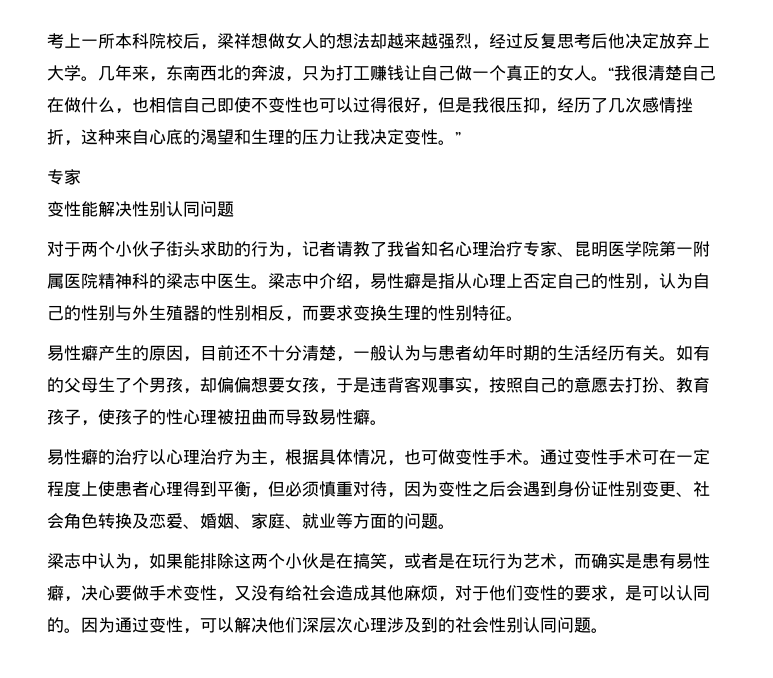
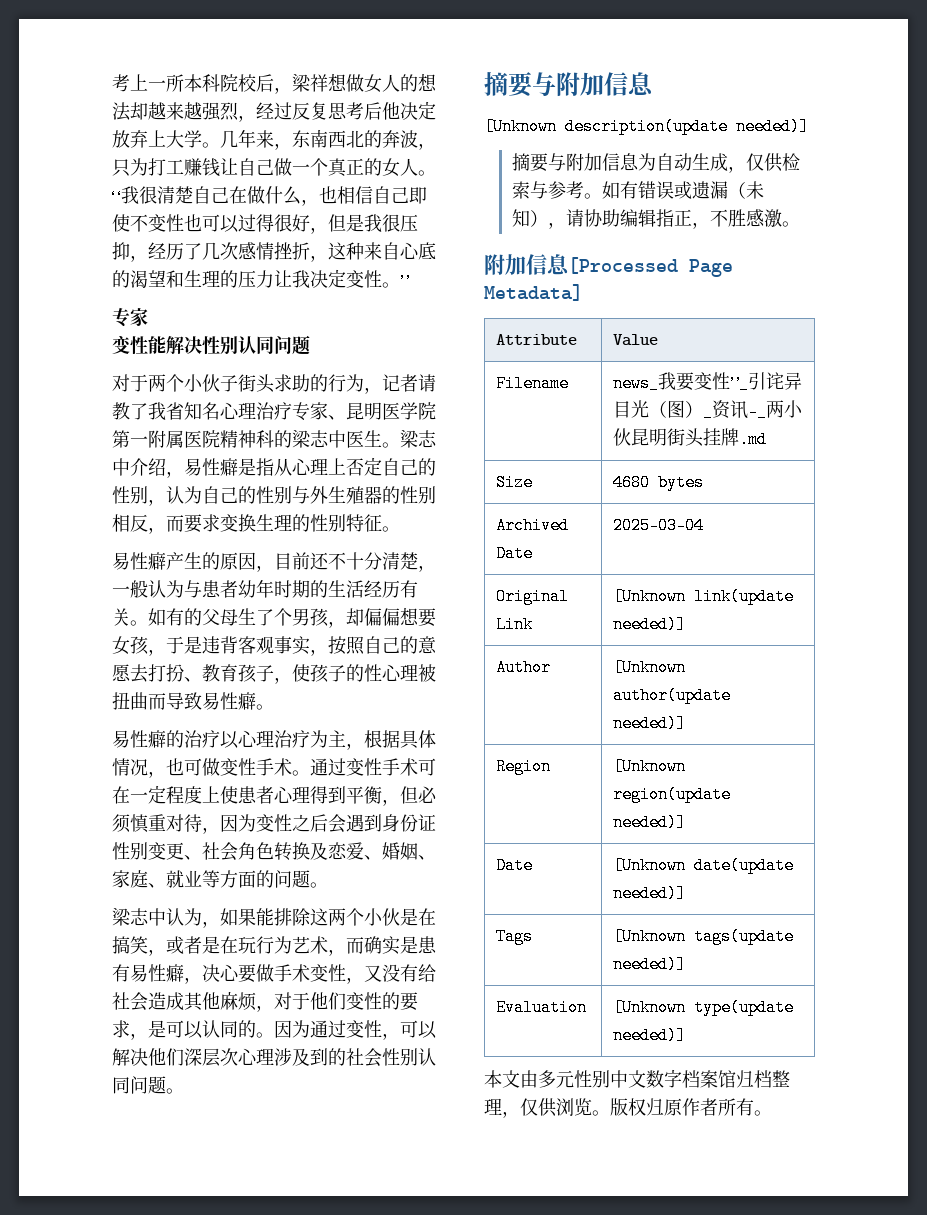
(608, 630) none -> [484,72,654,97] [484,118,809,135] [511,153,800,173] [511,181,764,199] [511,209,800,229] [484,254,733,277] [484,284,583,301] [496,334,578,345] [613,334,659,346] [496,375,570,392] [613,372,803,392] [613,400,804,420] [613,428,768,448] [496,474,534,491] [613,474,705,491] [496,517,570,534] [496,545,534,562] [613,517,705,534] [496,588,570,605] [496,616,534,633] [613,588,795,605] [613,616,687,633] [496,659,552,676] [613,659,687,676] [613,687,732,704] [613,715,687,732] [496,758,552,775] [613,758,687,775] [613,786,732,803] [613,814,687,831] [496,857,534,874] [613,857,795,874] [613,885,687,902] [496,928,534,945] [613,928,795,945] [613,956,687,973] [496,999,588,1016] [613,999,795,1016] [613,1027,687,1044] [484,1069,790,1088] [484,1098,772,1118] // 摘要与附加信息 // [Unknown description(update needed)] // 摘要与附加信息为自动生成，仅供检索与参考。如有错误或遗漏（未知），请协助编辑指正，不胜感激。 // 附加信息[Processed Page Metadata] // Attribute | Value // Filename | news_我要变性”_引诧异目光（图）_资讯-_两小伙昆明街头挂牌.md // Size | 4680 bytes // Archived Date | 2025-03-04 // Original Link | [Unknown link(update needed)] // Author | [Unknown author(update needed)] // Region | [Unknown region(update needed)] // Date | [Unknown date(update needed)] // Tags | [Unknown tags(update needed)] // Evaluation | [Unknown type(update needed)] // 本文由多元性别中文数字档案馆归档整理，仅供浏览。版权归原作者所有。

